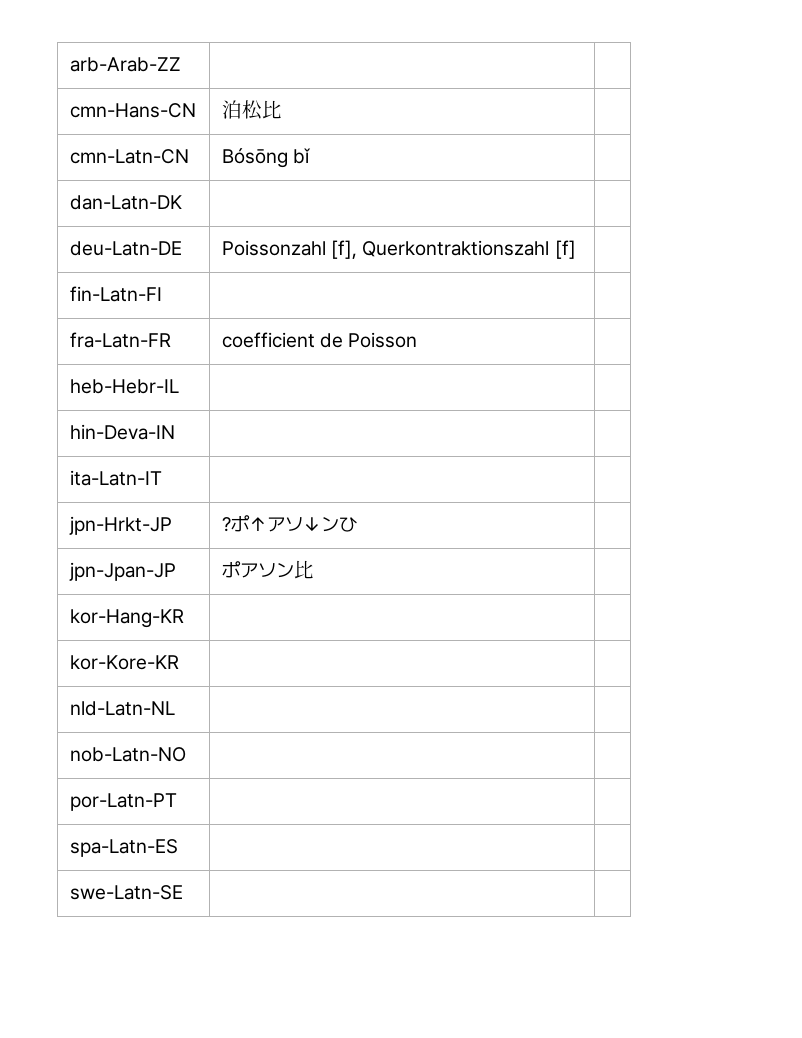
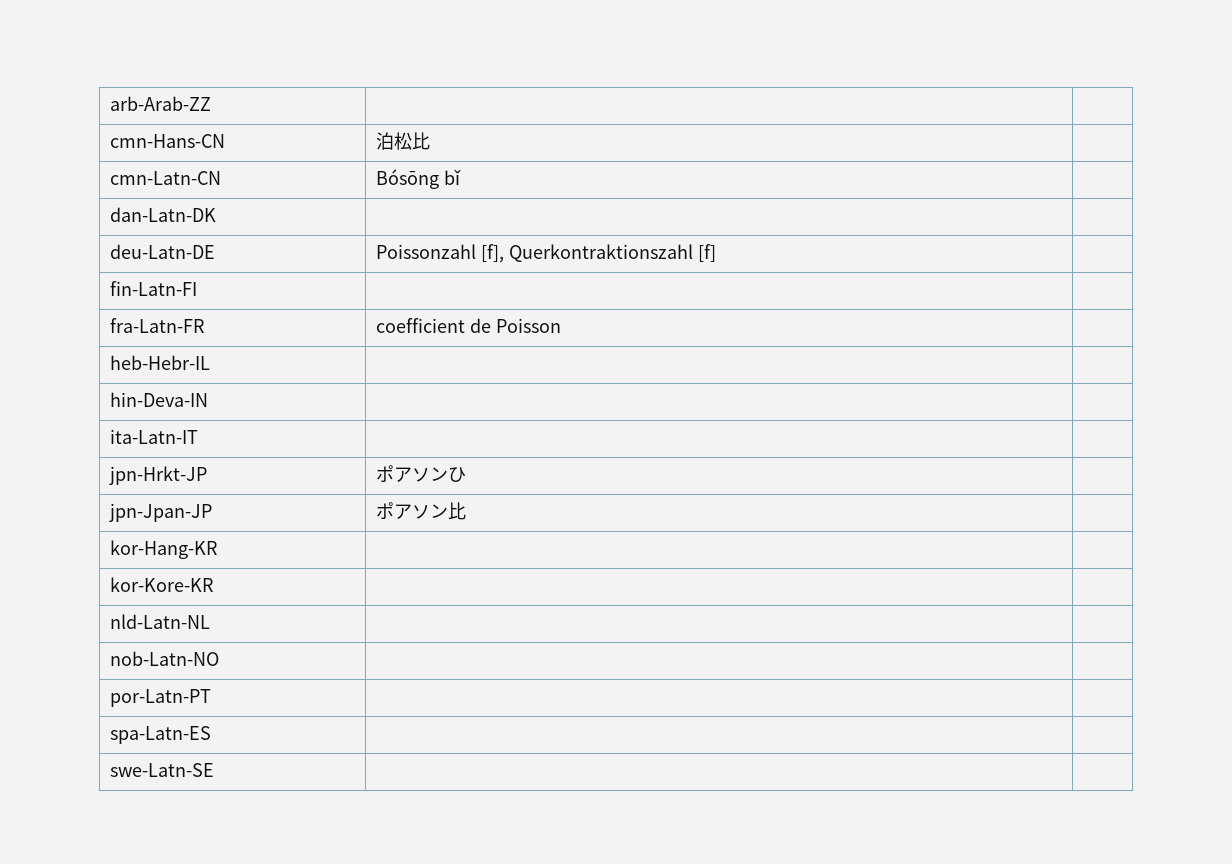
[221,515,321,532] ?ポ↑アソ↓ -> [376,465,431,482] ポアソ

